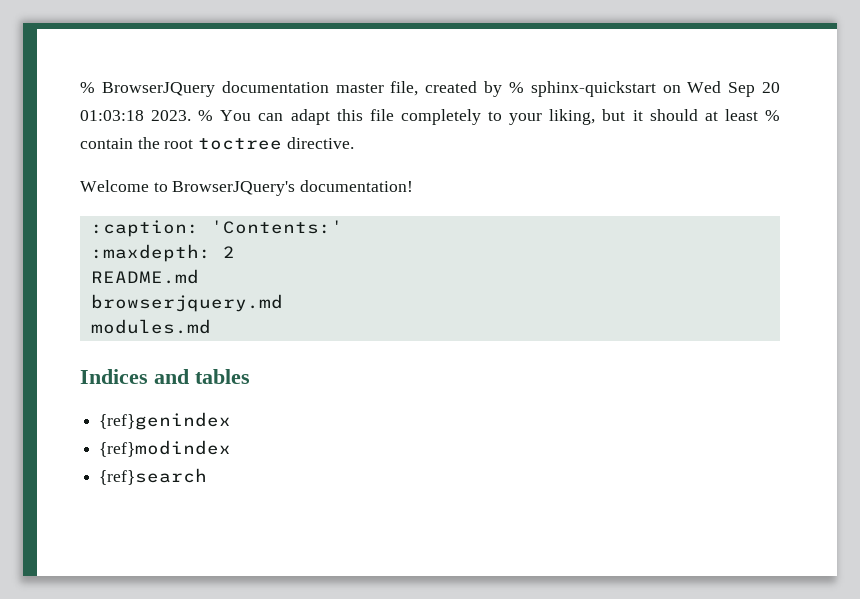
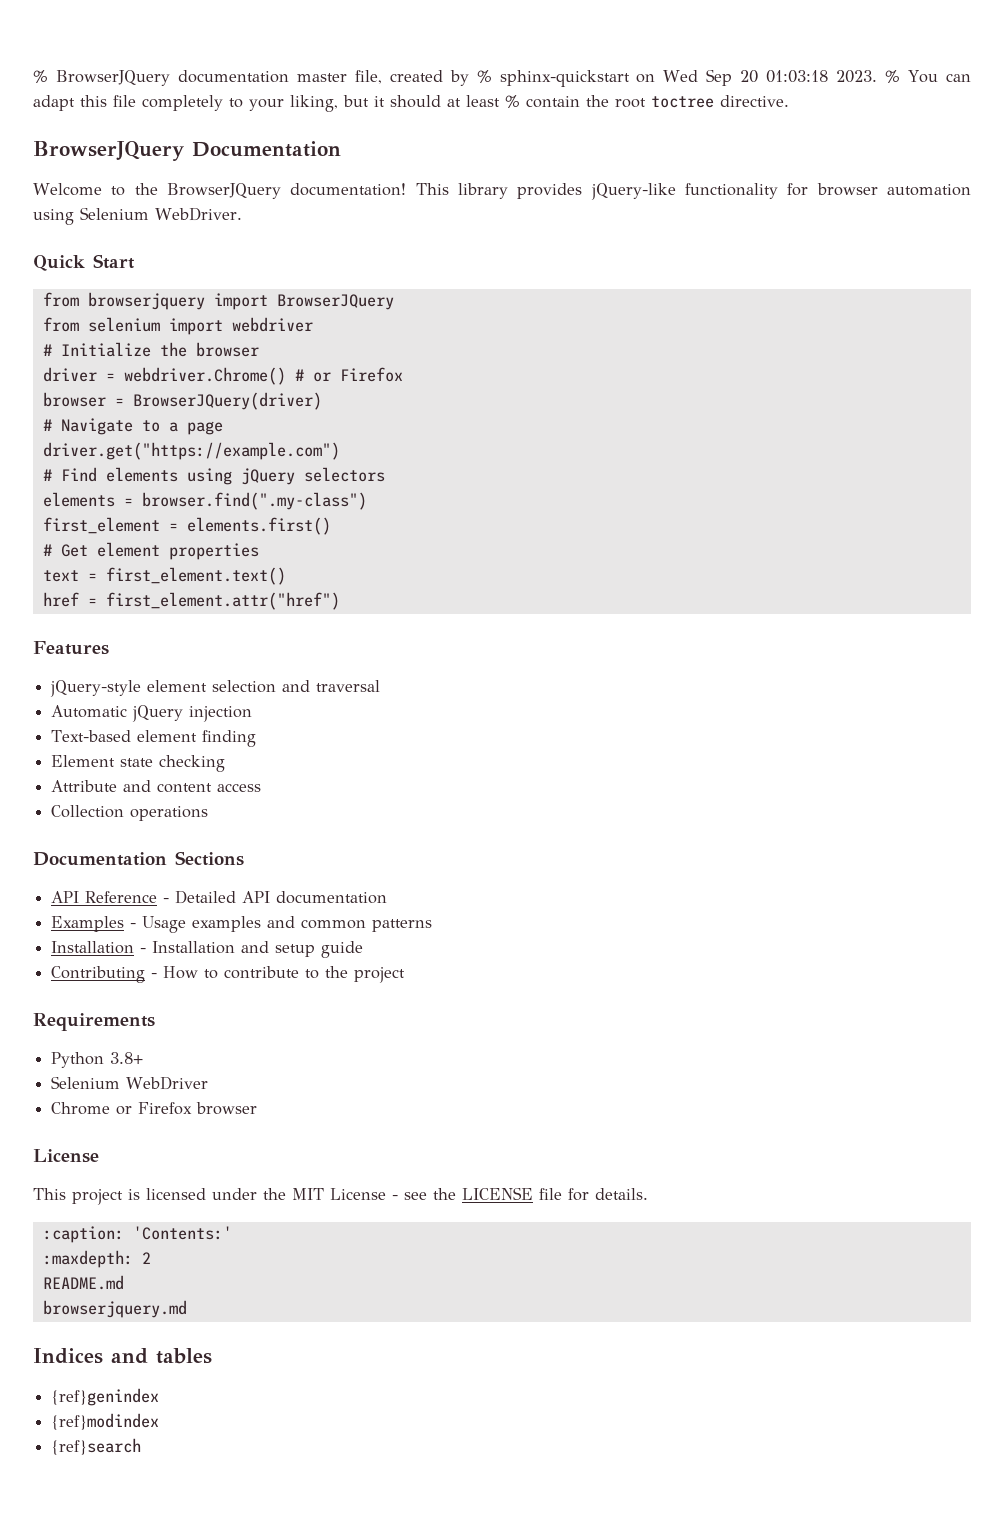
(354, 143) none -> [33,141,341,161] // BrowserJQuery Documentation
[172,181,296,196] BrowserJQuery's -> [134,183,281,199] the BrowserJQuery
(414, 186) none -> [415,183,971,200] [33,207,242,225] [33,254,135,271] [42,292,394,310] [42,317,313,335] [42,342,259,357] [42,367,403,385] [42,392,322,410] [42,418,223,435] [42,442,340,460] [42,467,385,485] [42,492,367,510] [42,517,331,535] [42,542,259,560] [42,567,286,585] [42,592,340,610] [33,641,109,655] [50,680,381,697] [51,705,253,722] [51,730,257,747] [51,755,226,772] [51,780,262,793] [51,805,209,821] [33,851,244,866] [51,890,388,904] [51,916,433,933] [51,941,364,958] [51,966,406,983] [33,1013,155,1031] [51,1052,144,1068] [51,1076,209,1090] [51,1102,258,1115] [33,1149,99,1163] [33,1187,648,1205] This library provides jQuery-like functionality for browser automation using Selenium WebDriver. // Quick Start // from browserjquery import BrowserJQuery // from selenium import webdriver // # Initialize the browser // driver = webdriver.Chrome() # or Firefox // browser = BrowserJQuery(driver) // # Navigate to a page // driver.get("https://example.com") // # Find elements using jQuery selectors // elements = browser.find(".my-class") // first_element = elements.first() // # Get element properties // text = first_element.text() // href = first_element.attr("href") // Features // jQuery-style element selection and traversal // Automatic jQuery injection // Text-based element finding // Element state checking // Attribute and content access // Collection operations // Documentation Sections // API Reference - Detailed API documentation // Examples - Usage examples and common patterns // Installation - Installation and setup guide // Contributing - How to contribute to the project // Requirements // Python 3.8+ // Selenium WebDriver // Chrome or Firefox browser // License // This project is licensed under the MIT License - see the LICENSE file for details.
[90,319,211,334] // modules.md -> (187, 1309) none

